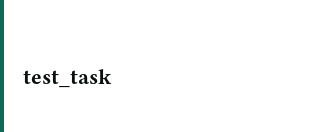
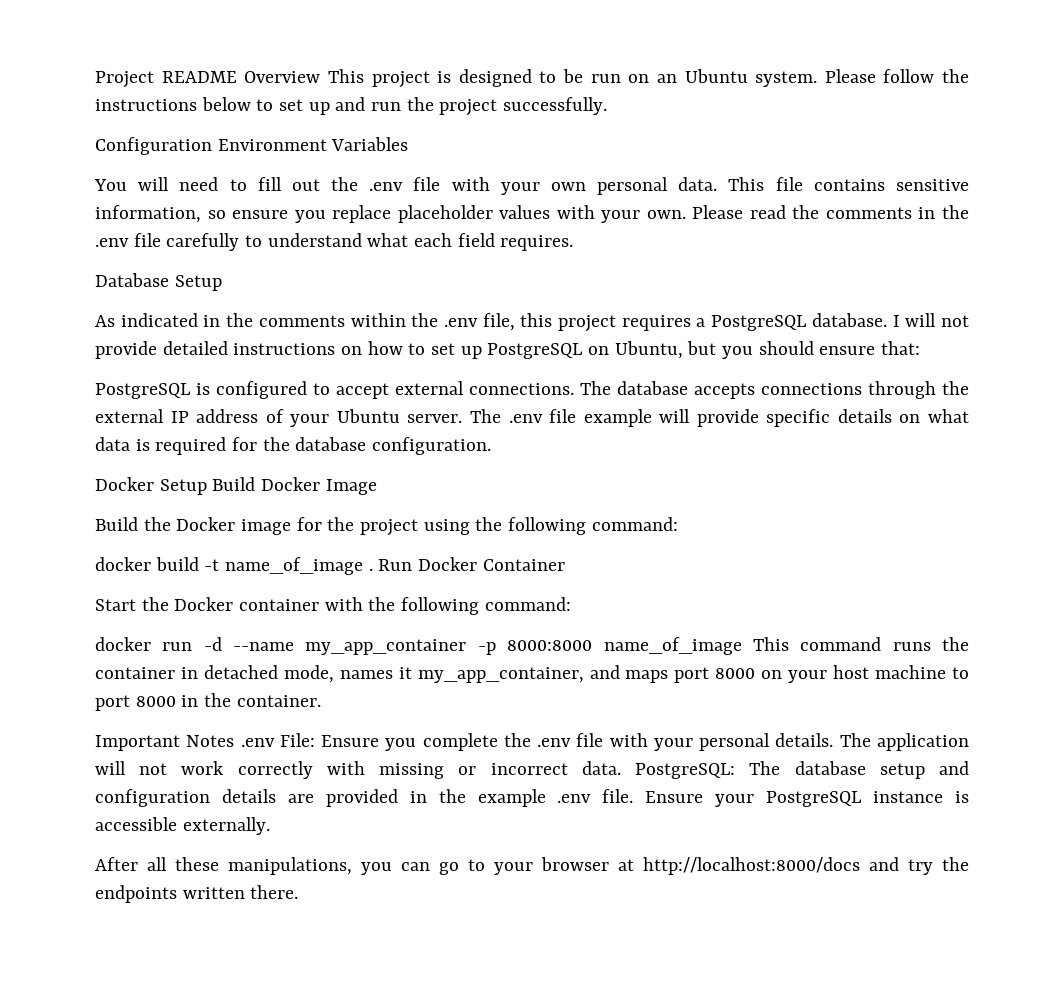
[23,69,112,88] test_task -> [95,69,969,88] [95,97,608,116] [95,137,409,155] [94,177,969,195] [95,205,969,223] [95,233,574,251] [95,273,222,291] [95,313,970,332] [95,341,921,359] [95,381,969,399] [95,409,969,427] [95,437,492,455] [95,477,377,495] [95,517,678,536] [95,557,565,575] [95,597,571,615] [95,637,970,655] [95,665,969,683] [95,693,321,711] [95,733,969,751] [95,761,970,779] [95,789,969,807] [95,817,270,835] [95,857,969,875] [95,885,299,903] Project README Overview This project is designed to be run on an Ubuntu system. Please follow the instructions below to set up and run the project successfully. // Configuration Environment Variables // You will need to fill out the .env file with your own personal data. This file contains sensitive information, so ensure you replace placeholder values with your own. Please read the comments in the .env file carefully to understand what each field requires. // Database Setup // As indicated in the comments within the .env file, this project requires a PostgreSQL database. I will not provide detailed instructions on how to set up PostgreSQL on Ubuntu, but you should ensure that: // PostgreSQL is configured to accept external connections. The database accepts connections through the external IP address of your Ubuntu server. The .env file example will provide specific details on what data is required for the database configuration. // Docker Setup Build Docker Image // Build the Docker image for the project using the following command: // docker build -t name_of_image . Run Docker Container // Start the Docker container with the following command: // docker run -d --name my_app_container -p 8000:8000 name_of_image This command runs the container in detached mode, names it my_app_container, and maps port 8000 on your host machine to port 8000 in the container. // Important Notes .env File: Ensure you complete the .env file with your personal details. The application will not work correctly with missing or incorrect data. PostgreSQL: The database setup and configuration details are provided in the example .env file. Ensure your PostgreSQL instance is accessible externally. // After all these manipulations, you can go to your browser at http://localhost:8000/docs and try the endpoints written there.

